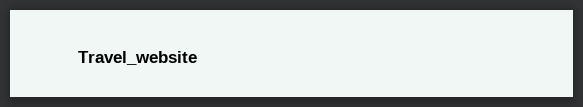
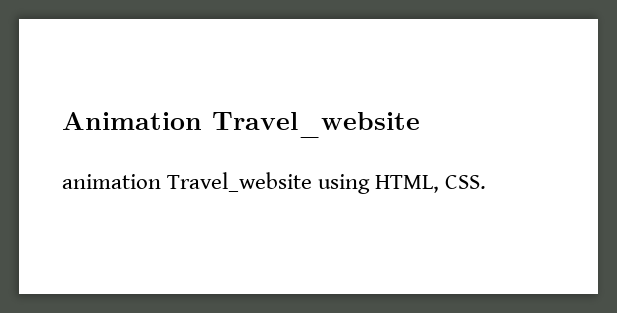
[78,51,197,65] Travel_website -> [62,112,420,138] [62,172,487,194] Animation Travel_website // animation Travel_website using HTML, CSS.

